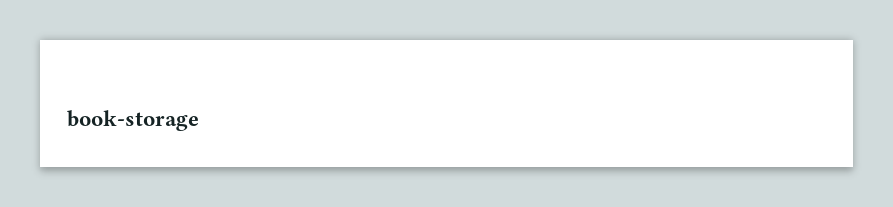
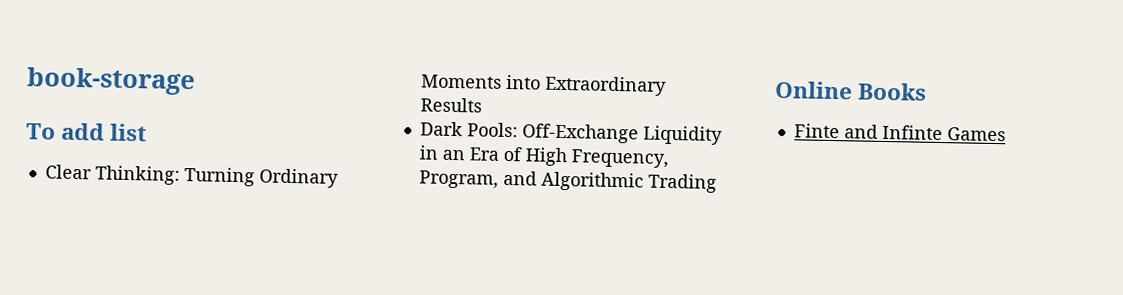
(199, 120) none -> [26,122,148,142] [44,164,339,188] [420,74,667,96] [419,97,482,113] [419,121,723,145] [418,145,669,168] [418,170,717,193] [774,80,928,101] [793,123,1006,142] // To add list // Clear Thinking: Turning Ordinary Moments into Extraordinary Results // Dark Pools: Off-Exchange Liquidity in an Era of High Frequency, Program, and Algorithmic Trading // Online Books // Finte and Infinte Games

